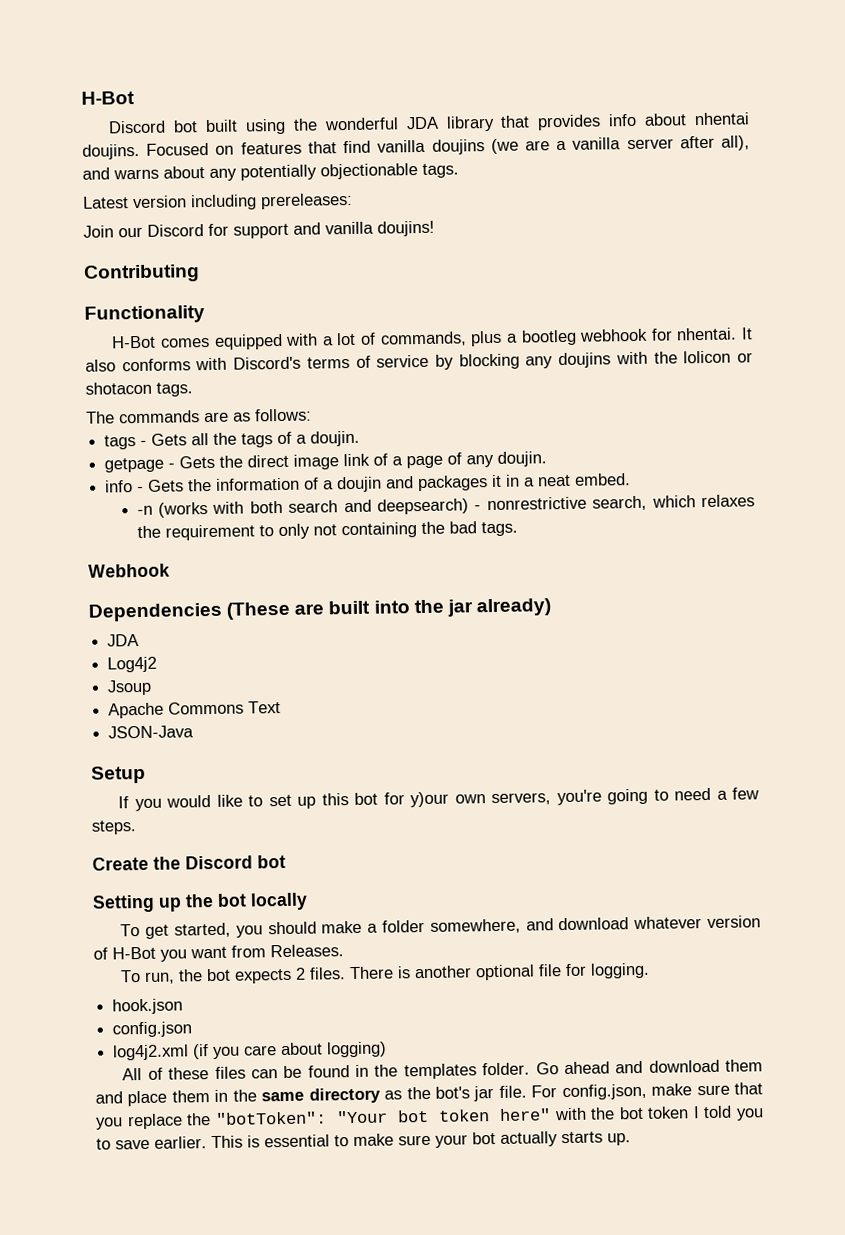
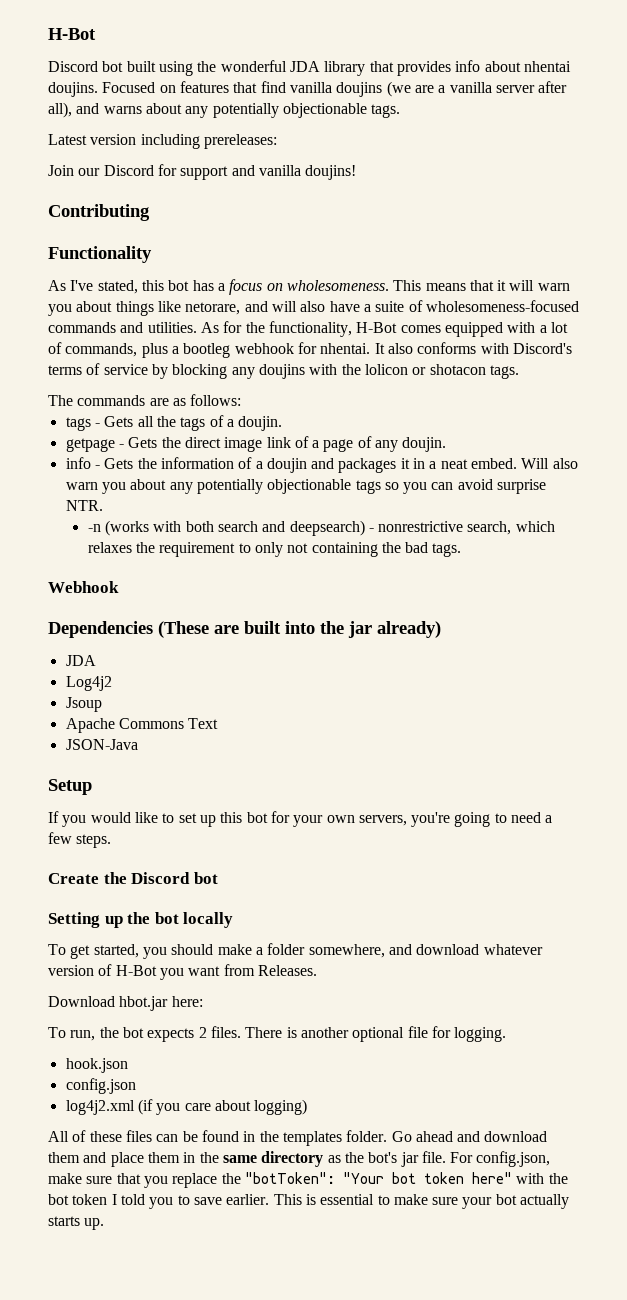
(205, 314) none -> [48,279,570,295] [48,300,579,316] [48,321,352,337] As I've stated, this bot has a focus on wholesomeness. This means that it will warn you about things like netorare, and will also have a suite of wholesomeness-focused commands and utilities. As for the functionality,
(632, 479) none -> [521,458,578,469] [65,479,547,494] [65,500,103,511] Will also warn you about any potentially objectionable tags so you can avoid surprise NTR.
[410,791,450,808] y)our -> [293,815,324,827] your
(344, 951) none -> [48,996,203,1011] // Download hbot.jar here:

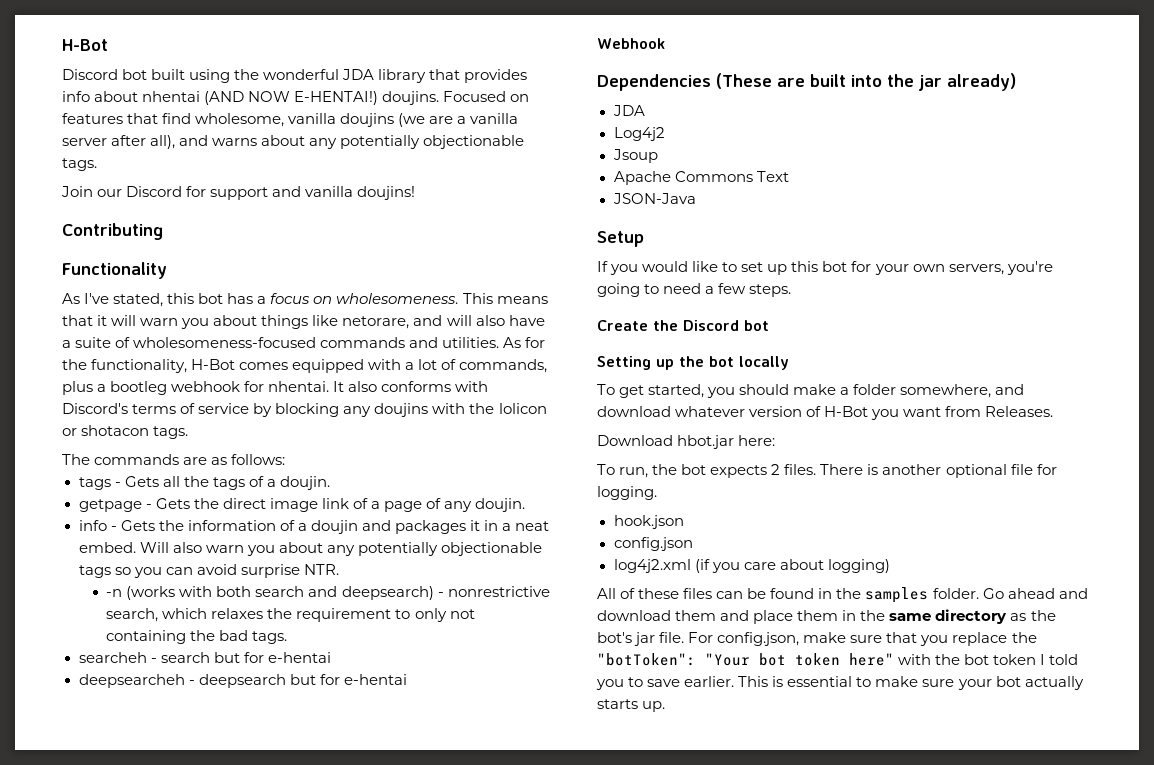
(571, 66) none -> [204,91,379,105] (AND NOW E-HENTAI!)
(286, 87) none -> [195,113,285,127] wholesome,
[48,134,277,149] // Latest version including prereleases: -> (97, 164) none
(462, 550) none -> [78,652,331,663] [78,674,407,688] // searcheh - search but for e-hentai // deepsearcheh - deepsearch but for e-hentai
[282,1131,342,1146] templates -> [865,587,929,603] samples

